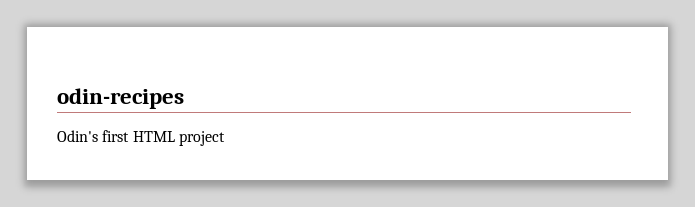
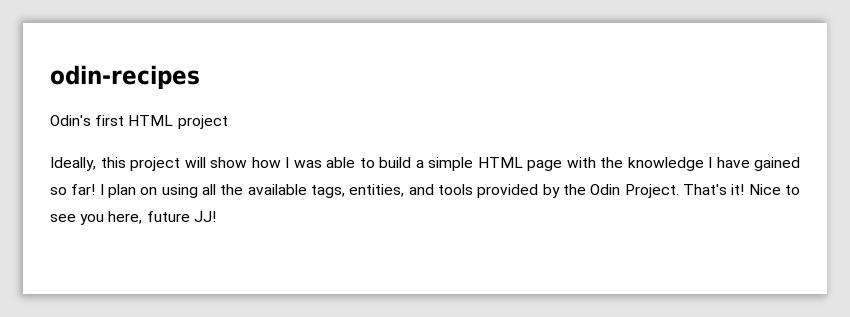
(225, 138) none -> [50,157,800,171] [50,184,801,198] [50,211,216,225] // Ideally, this project will show how I was able to build a simple HTML page with the knowledge I have gained so far! I plan on using all the available tags, entities, and tools provided by the Odin Project. That's it! Nice to see you here, future JJ!

